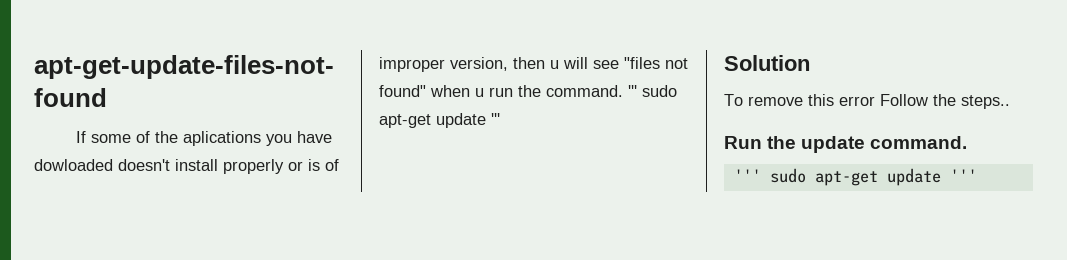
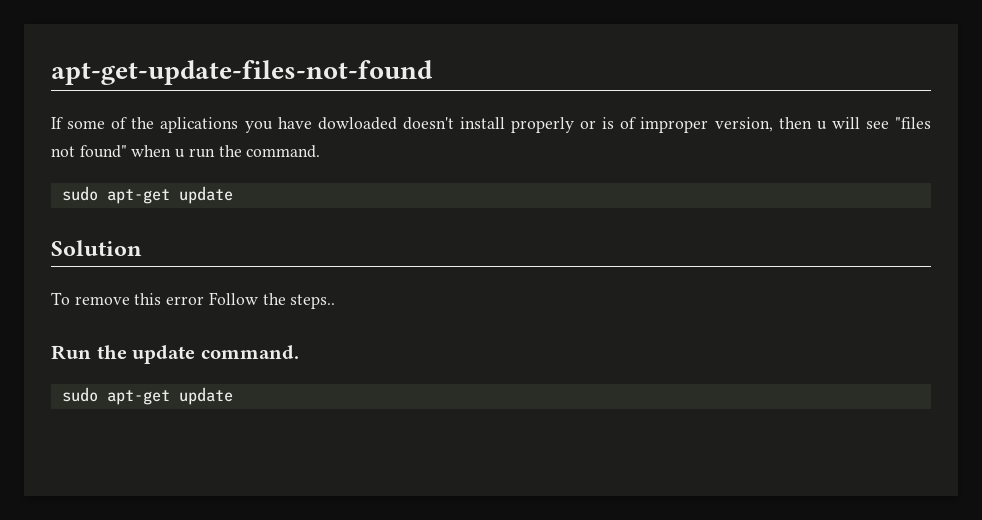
[628,85,677,97] [379,113,500,128] ''' sudo apt-get update ''' -> [61,186,233,204] // sudo apt-get update
[733,168,977,186] ''' sudo apt-get update ''' -> [61,387,233,405] sudo apt-get update

